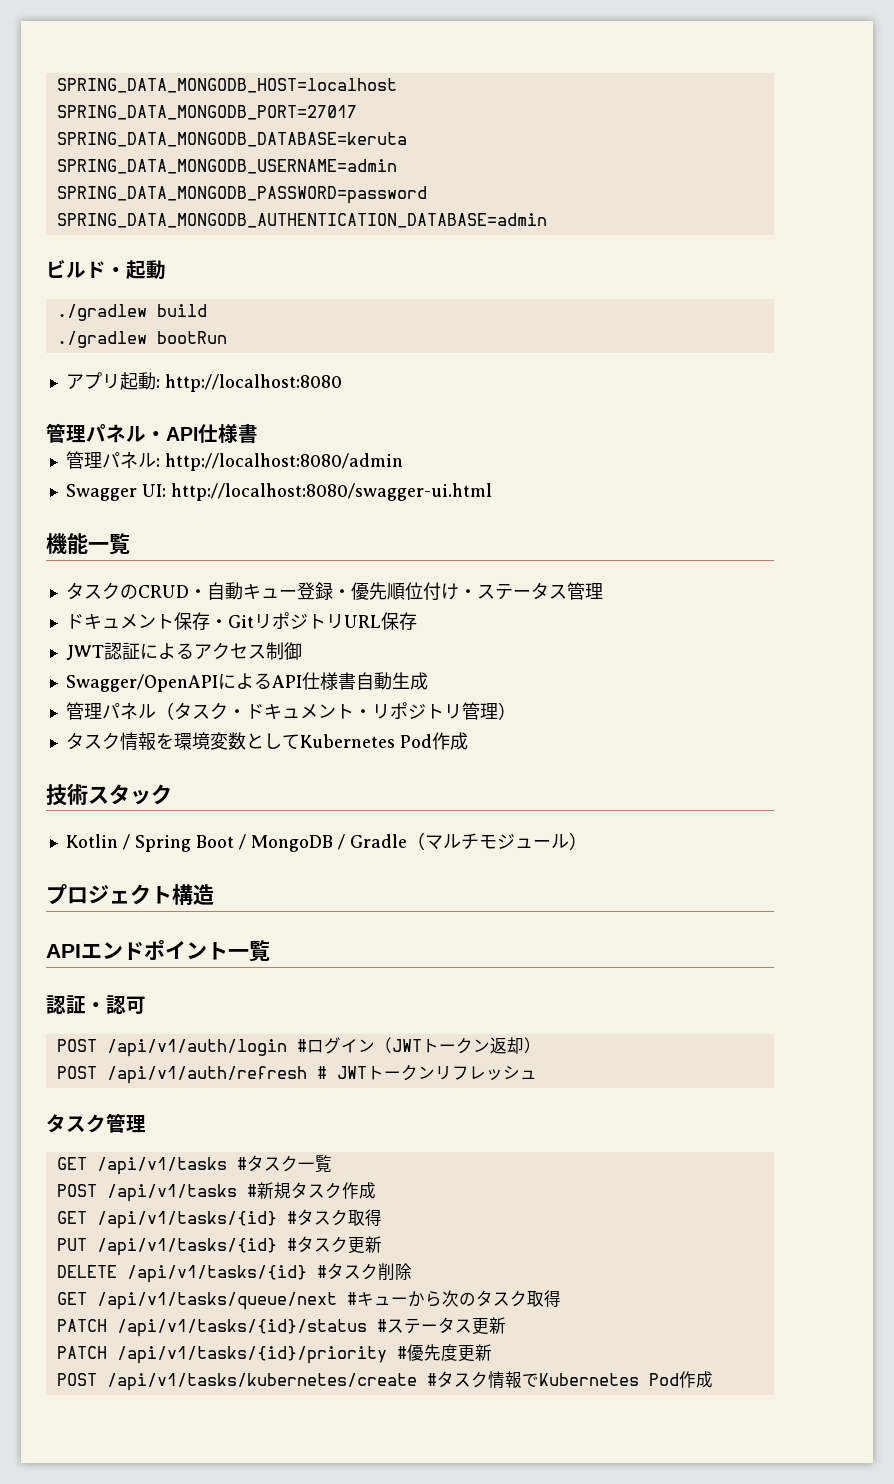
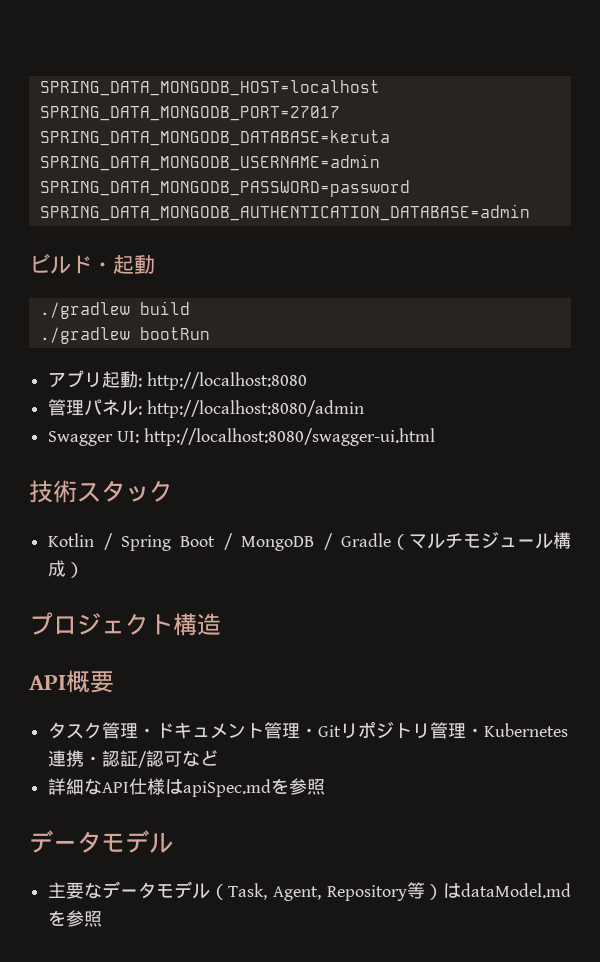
[46,423,258,443] // 管理パネル・API仕様書 -> (307, 381) none
[46,533,130,555] [65,582,603,601] [65,612,417,630] [65,642,302,660] [65,672,428,692] [65,702,516,720] [65,732,468,751] // 機能一覧 // タスクのCRUD・自動キュー登録・優先順位付け・ステータス管理 // ドキュメント保存・GitリポジトリURL保存 // JWT認証によるアクセス制御 // Swagger/OpenAPIによるAPI仕様書自動生成 // 管理パネル（タスク・ドキュメント・リポジトリ管理） // タスク情報を環境変数としてKubernetes Pod作成 -> (435, 437) none
(569, 841) none -> [553,532,571,549] [48,560,67,577] 構成
[81,940,270,962] [46,995,146,1014] [56,1037,541,1057] [56,1064,537,1084] [46,1113,146,1133] [56,1155,332,1175] [56,1182,376,1202] [56,1209,382,1229] [56,1236,382,1256] [56,1263,412,1283] [56,1290,561,1310] [56,1317,506,1337] [56,1344,492,1364] [56,1371,713,1391] エンドポイント一覧 // 認証・認可 // POST /api/v1/auth/login #ログイン（JWTトークン返却） // POST /api/v1/auth/refresh # JWTトークンリフレッシュ // タスク管理 // GET /api/v1/tasks #タスク一覧 // POST /api/v1/tasks #新規タスク作成 // GET /api/v1/tasks/{id} #タスク取得 // PUT /api/v1/tasks/{id} #タスク更新 // DELETE /api/v1/tasks/{id} #タスク削除 // GET /api/v1/tasks/queue/next #キューから次のタスク取得 // PATCH /api/v1/tasks/{id}/status #ステータス更新 // PATCH /api/v1/tasks/{id}/priority #優先度更新 // POST /api/v1/tasks/kubernetes/create #タスク情報でKubernetes Pod作成 -> [66,670,114,693] [48,721,569,739] [48,750,219,768] [48,778,326,797] [29,830,173,853] [48,881,571,901] [48,910,103,927] 概要 // タスク管理・ドキュメント管理・Gitリポジトリ管理・Kubernetes連携・認証/認可など // 詳細なAPI仕様はapiSpec.mdを参照 // データモデル // 主要なデータモデル（Task, Agent, Repository等）はdataModel.mdを参照

